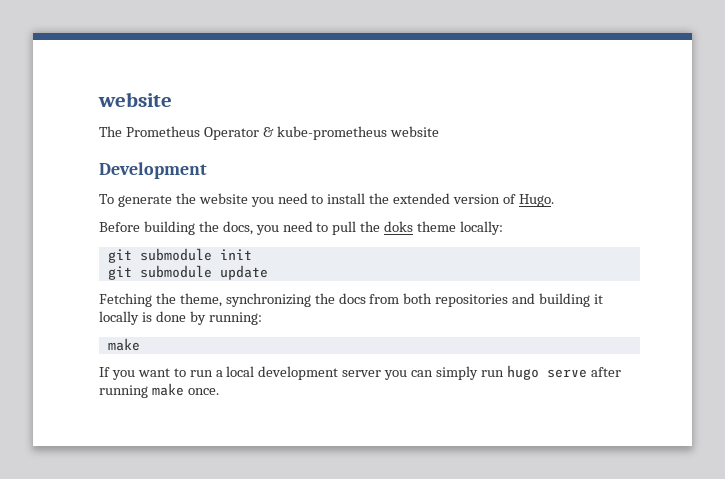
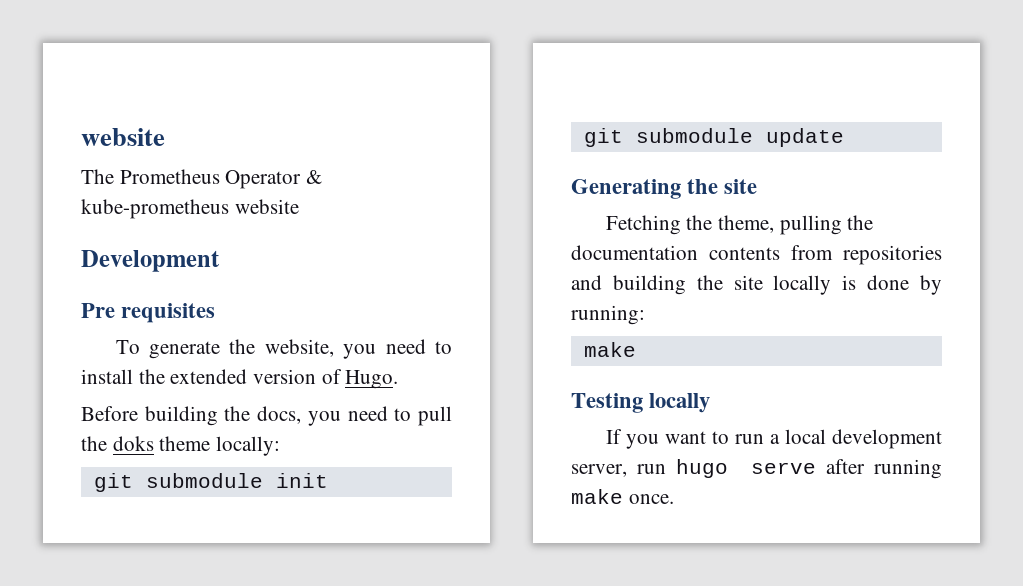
(207, 170) none -> [81,303,216,323] // Pre requisites
[198,193,248,204] website -> [264,339,334,357] website,
(268, 272) none -> [571,179,758,199] // Generating the site
[225,293,433,307] synchronizing the docs from both -> [779,215,874,235] [571,245,833,260] pulling the documentation contents from
[594,294,604,304] it -> [696,275,763,290] the site
(140, 344) none -> [571,393,711,413] // Testing locally
[342,366,479,380] server you can simply -> [571,464,627,477] server,

